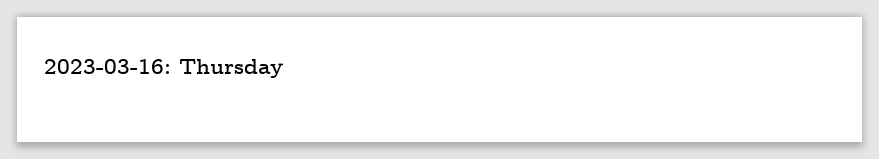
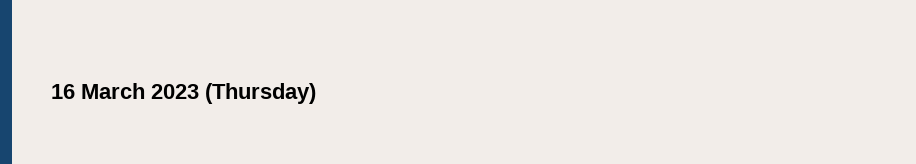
[44,59,283,78] 2023-03-16: Thursday -> [51,83,316,104] 16 March 2023 (Thursday)

